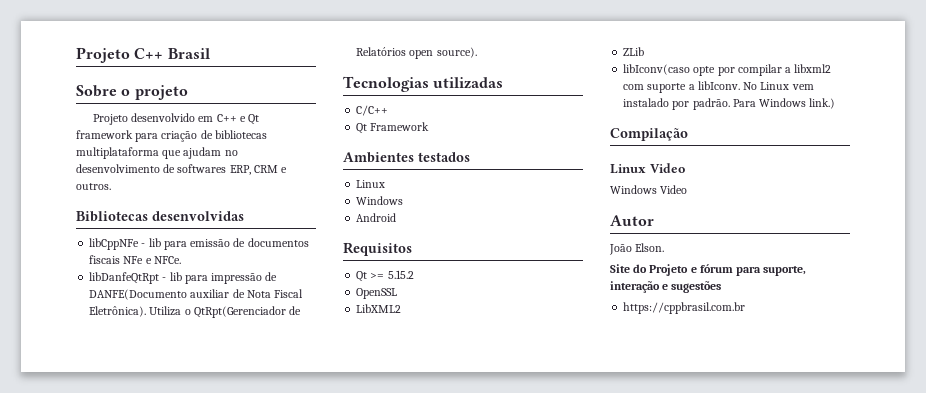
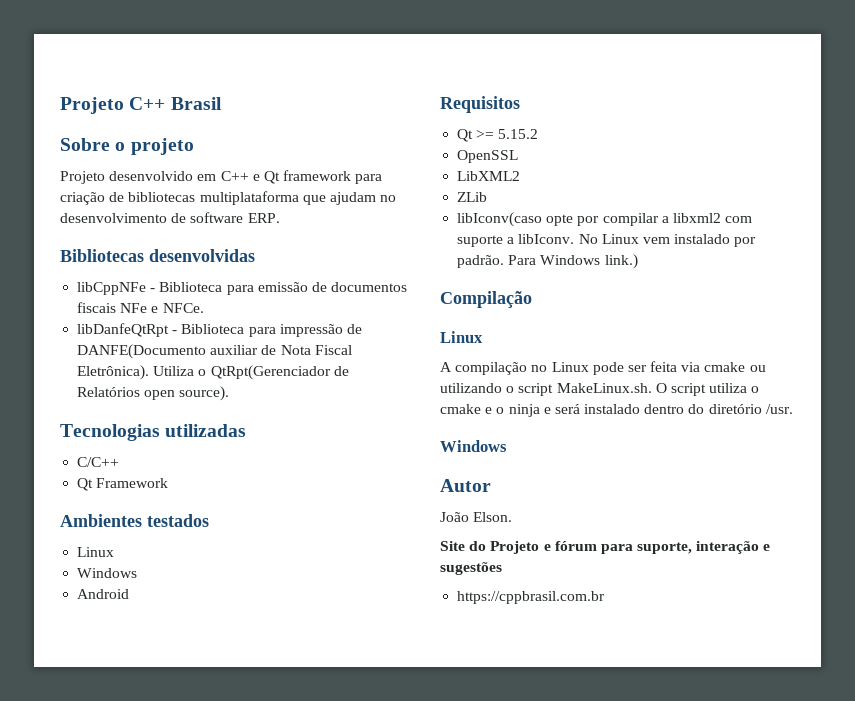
[177,164,288,175] [76,183,111,190] softwares ERP, CRM e outros. -> [190,212,280,223] software ERP.
[148,238,161,247] lib -> [159,282,223,292] Biblioteca
[169,272,182,281] lib -> [181,324,245,334] Biblioteca
[649,163,685,173] [610,185,688,194] Video // Windows Video -> [440,361,766,375] [440,383,760,396] [440,404,793,417] [440,440,507,452] // A compilação no Linux pode ser feita via cmake ou utilizando o script MakeLinux.sh. O script utiliza o cmake e o ninja e será instalado dentro do diretório /usr. // Windows

